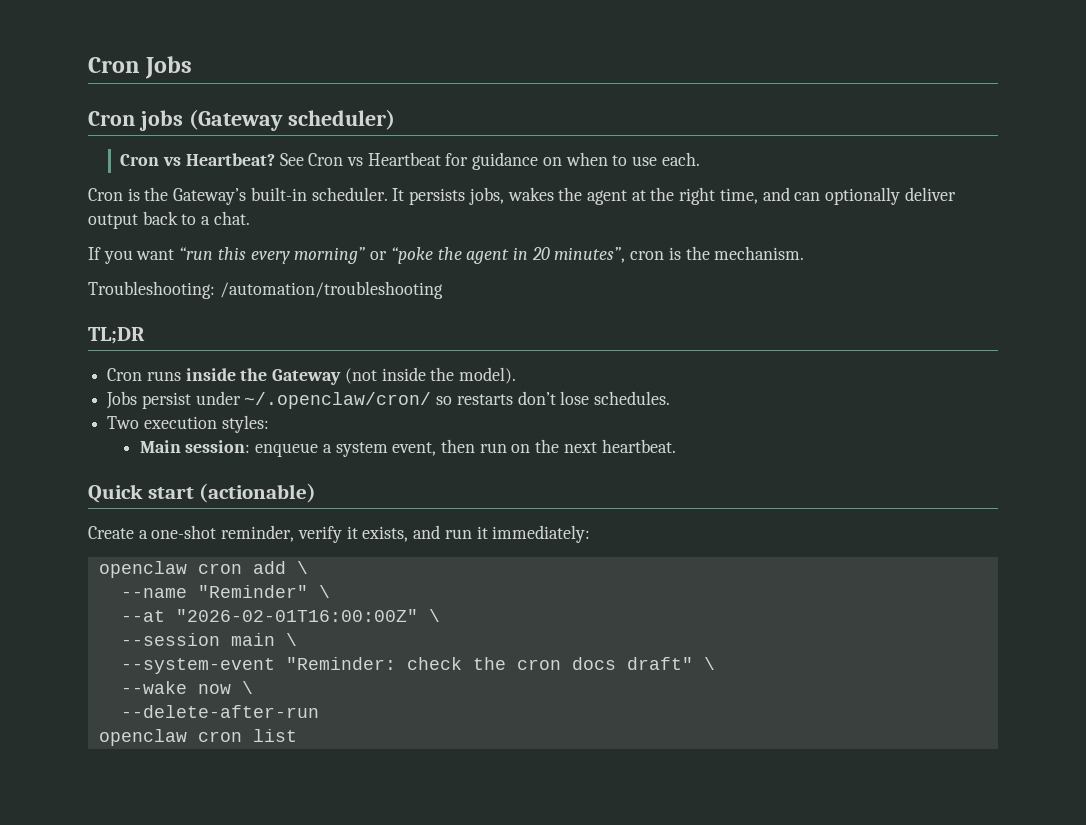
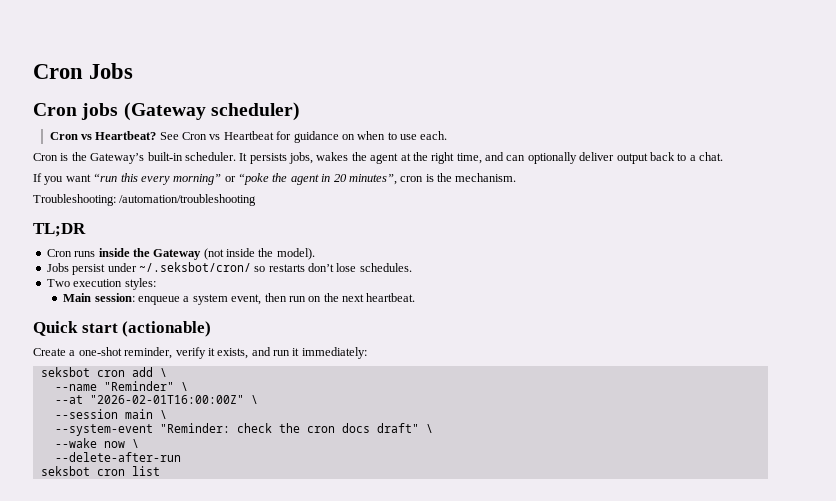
[244,392,432,409] ~/.openclaw/cron/ -> [138,262,251,272] ~/.seksbot/cron/
[98,561,187,578] openclaw -> [40,367,90,377] seksbot
[98,729,187,746] openclaw -> [40,466,90,476] seksbot

